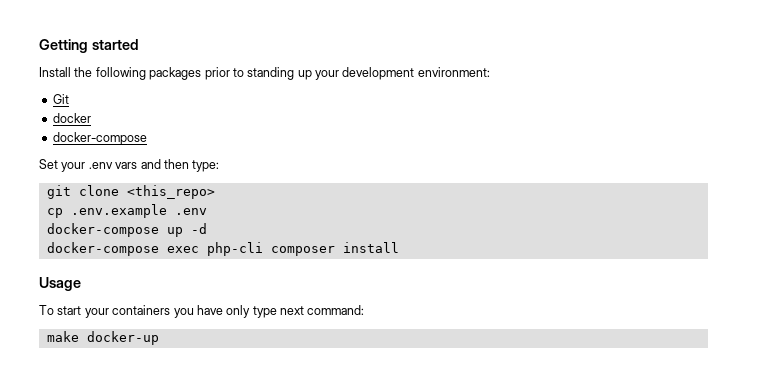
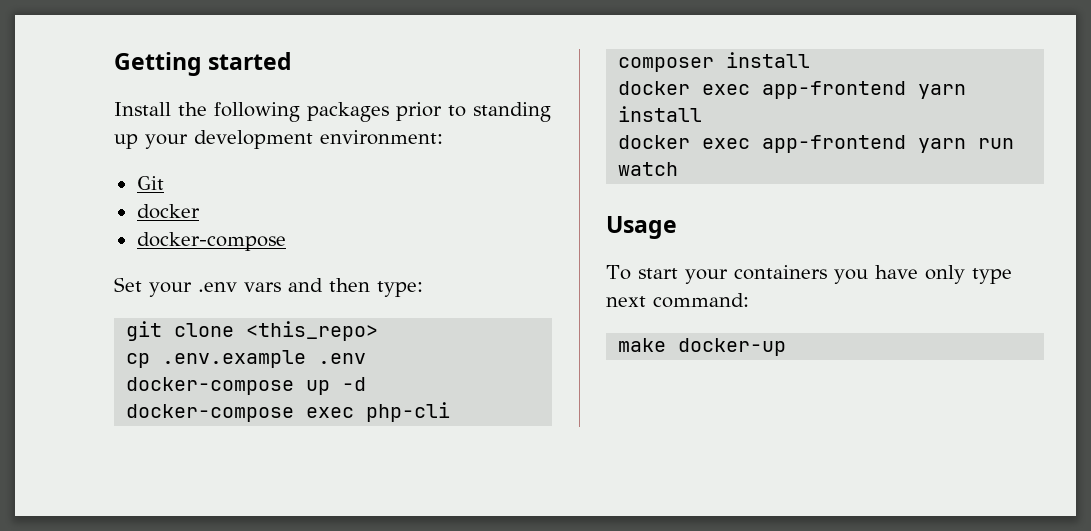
(399, 247) none -> [618,81,967,99] [618,106,703,122] [618,135,1015,153] [618,162,679,176] // docker exec app-frontend yarn install // docker exec app-frontend yarn run watch

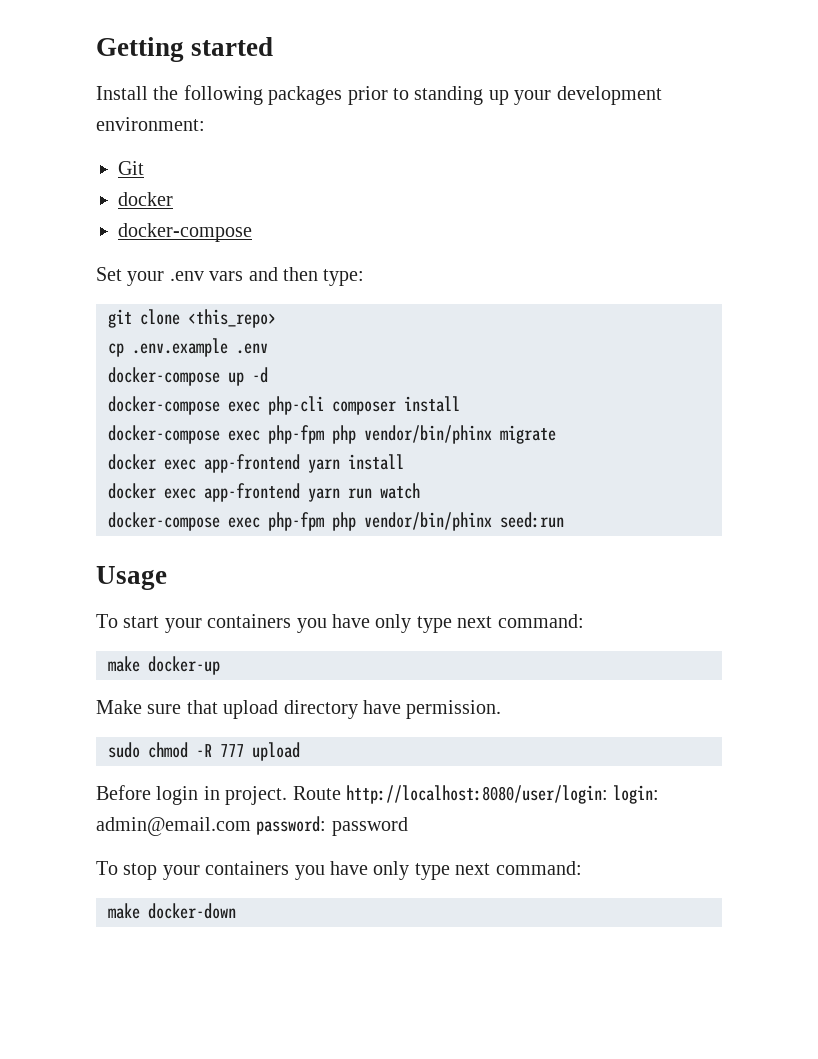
(811, 60) none -> [108,425,556,444] // docker-compose exec php-fpm php vendor/bin/phinx migrate
(679, 169) none -> [108,512,564,531] // docker-compose exec php-fpm php vendor/bin/phinx seed:run
(787, 347) none -> [96,700,502,719] [108,742,300,761] [96,785,660,805] [96,816,408,836] [96,861,582,880] [108,903,236,919] // Make sure that upload directory have permission. // sudo chmod -R 777 upload // Before login in project. Route http://localhost:8080/user/login: login: admin@email.com password: password // To stop your containers you have only type next command: // make docker-down

